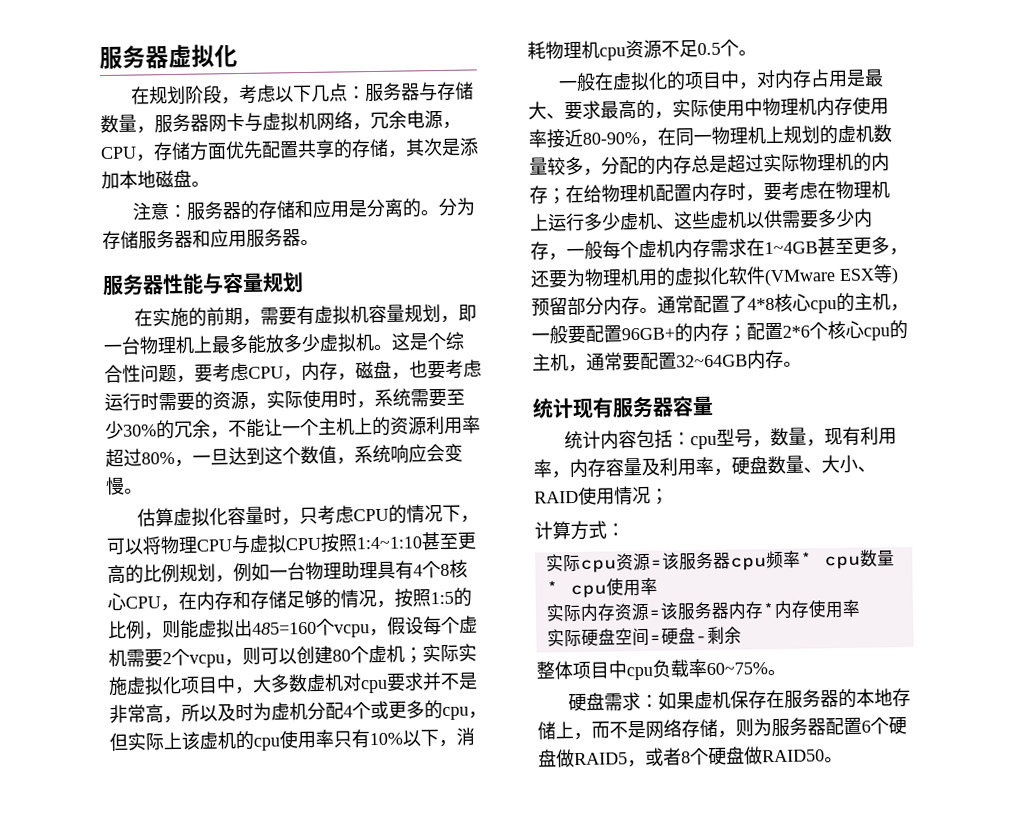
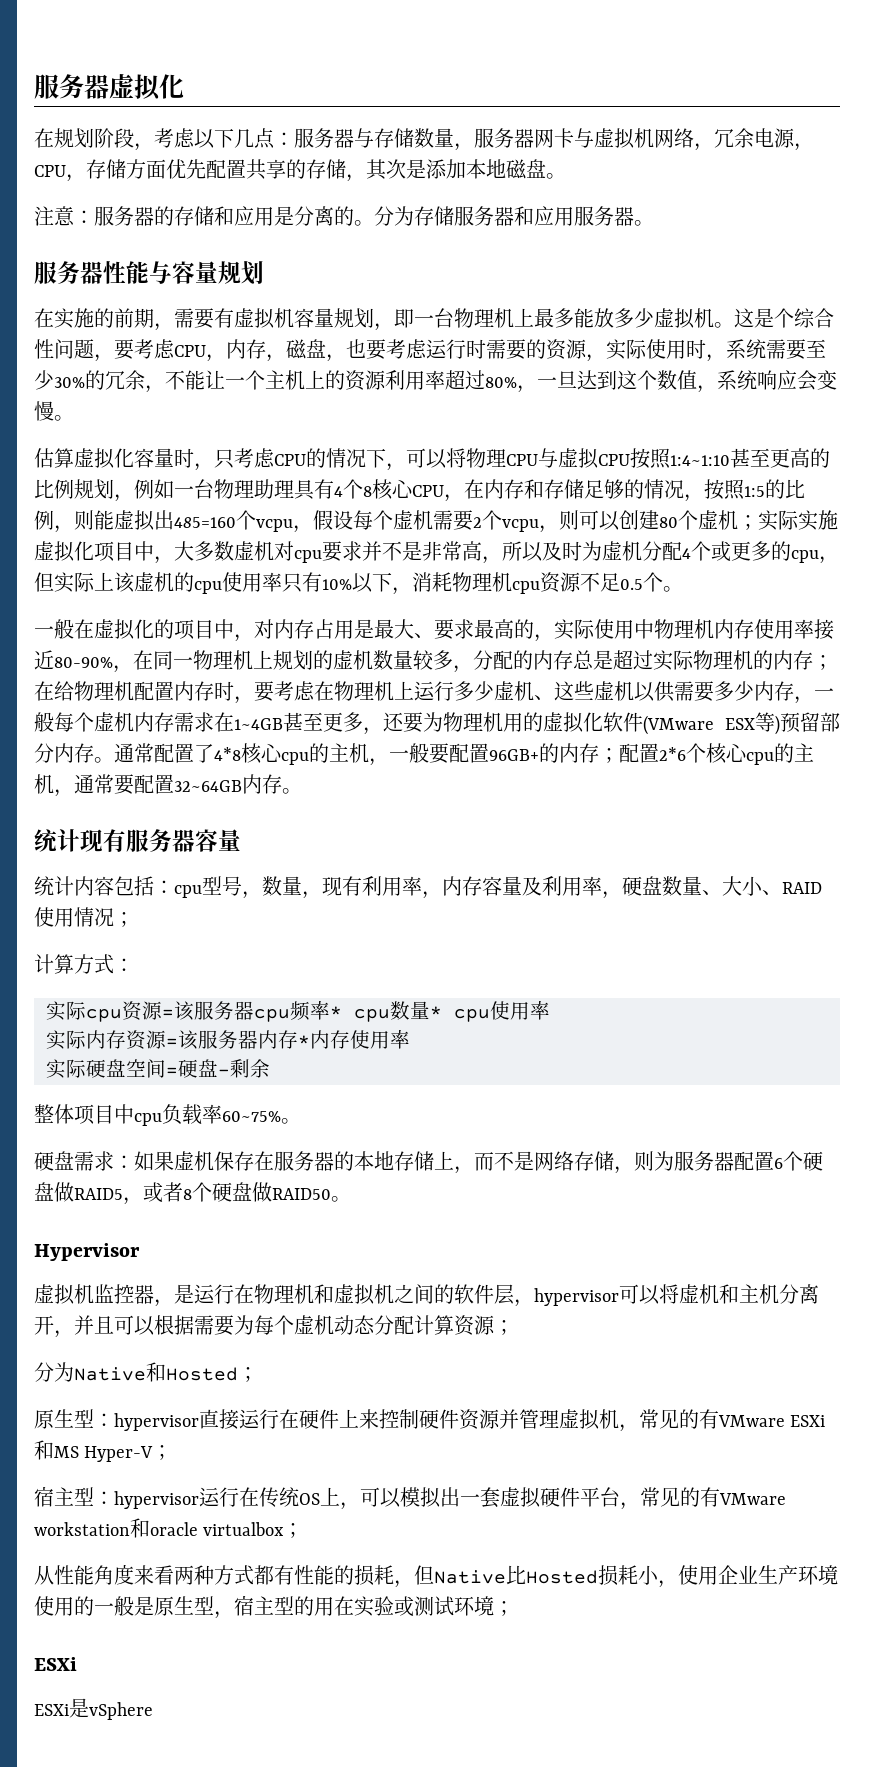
(843, 760) none -> [34,1243,140,1261] [34,1284,819,1307] [34,1315,514,1338] [34,1362,258,1382] [34,1409,826,1432] [34,1440,173,1462] [34,1486,786,1510] [34,1518,304,1538] [34,1564,838,1588] [34,1595,514,1619] [34,1657,77,1671] [34,1698,153,1720] // Hypervisor // 虚拟机监控器，是运行在物理机和虚拟机之间的软件层，hypervisor可以将虚机和主机分离开，并且可以根据需要为每个虚机动态分配计算资源； // 分为Native和Hosted； // 原生型：hypervisor直接运行在硬件上来控制硬件资源并管理虚拟机，常见的有VMware ESXi和MS Hyper-V； // 宿主型：hypervisor运行在传统OS上，可以模拟出一套虚拟硬件平台，常见的有VMware workstation和oracle virtualbox； // 从性能角度来看两种方式都有性能的损耗，但Native比Hosted损耗小，使用企业生产环境使用的一般是原生型，宿主型的用在实验或测试环境； // ESXi // ESXi是vSphere

